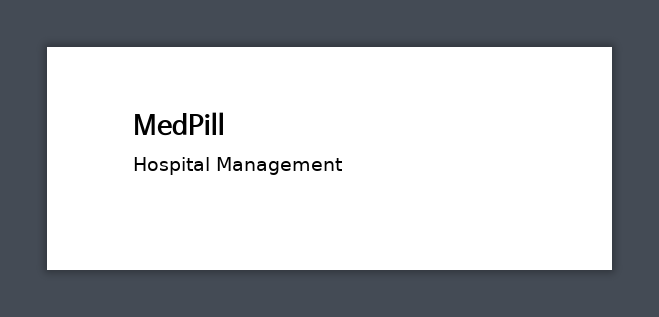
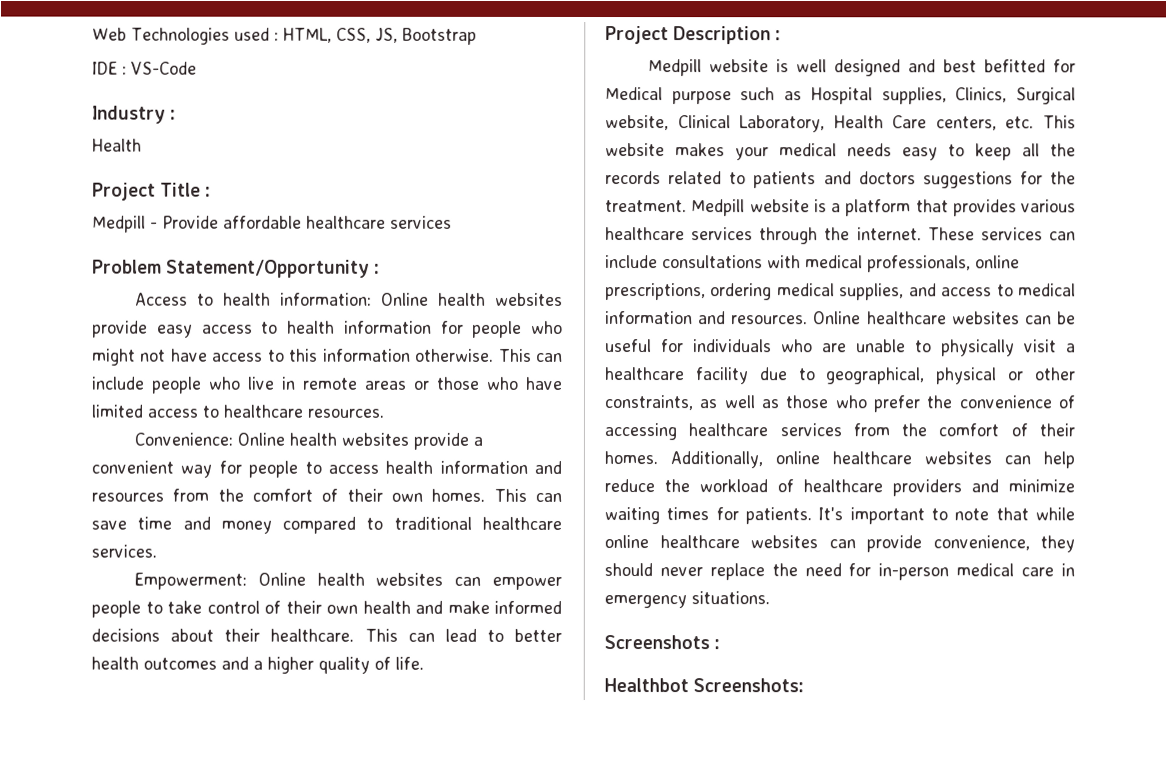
[133,112,225,136] [133,157,342,175] MedPill // Hospital Management -> [92,27,477,45] [92,61,197,75] [92,105,177,124] [92,138,142,152] [92,182,212,201] [92,215,452,233] [92,259,381,278] [134,292,563,306] [92,320,563,338] [92,348,563,366] [91,376,563,394] [91,404,384,418] [133,432,483,450] [91,460,562,478] [91,488,562,502] [91,516,562,534] [91,544,157,558] [133,572,563,590] [91,600,562,618] [91,628,562,642] [91,656,424,674] [605,26,782,45] [647,59,1076,77] [605,87,1076,105] [605,115,1076,133] [605,143,1076,161] [605,171,1076,189] [605,199,1076,217] [605,227,1076,245] [605,255,1020,273] [605,283,1076,301] [605,311,1076,325] [605,339,1076,357] [605,367,1076,385] [604,395,1075,413] [604,423,1075,441] [604,451,1075,469] [604,479,1075,497] [604,507,1075,525] [604,535,1075,553] [604,563,1075,581] [604,591,770,609] [604,635,721,650] [604,678,805,693] Web Technologies used : HTML, CSS, JS, Bootstrap // IDE : VS-Code // Industry : // Health // Project Title : // Medpill - Provide affordable healthcare services // Problem Statement/Opportunity : // Access to health information: Online health websites provide easy access to health information for people who might not have access to this information otherwise. This can include people who live in remote areas or those who have limited access to healthcare resources. // Convenience: Online health websites provide a convenient way for people to access health information and resources from the comfort of their own homes. This can save time and money compared to traditional healthcare services. // Empowerment: Online health websites can empower people to take control of their own health and make informed decisions about their healthcare. This can lead to better health outcomes and a higher quality of life. // Project Description : // Medpill website is well designed and best befitted for Medical purpose such as Hospital supplies, Clinics, Surgical website, Clinical Laboratory, Health Care centers, etc. This website makes your medical needs easy to keep all the records related to patients and doctors suggestions for the treatment. Medpill website is a platform that provides various healthcare services through the internet. These services can include consultations with medical professionals, online prescriptions, ordering medical supplies, and access to medical information and resources. Online healthcare websites can be useful for individuals who are unable to physically visit a healthcare facility due to geographical, physical or other constraints, as well as those who prefer the convenience of accessing healthcare services from the comfort of their homes. Additionally, online healthcare websites can help reduce the workload of healthcare providers and minimize waiting times for patients. It's important to note that while online healthcare websites can provide convenience, they should never replace the need for in-person medical care in emergency situations. // Screenshots : // Healthbot Screenshots:

